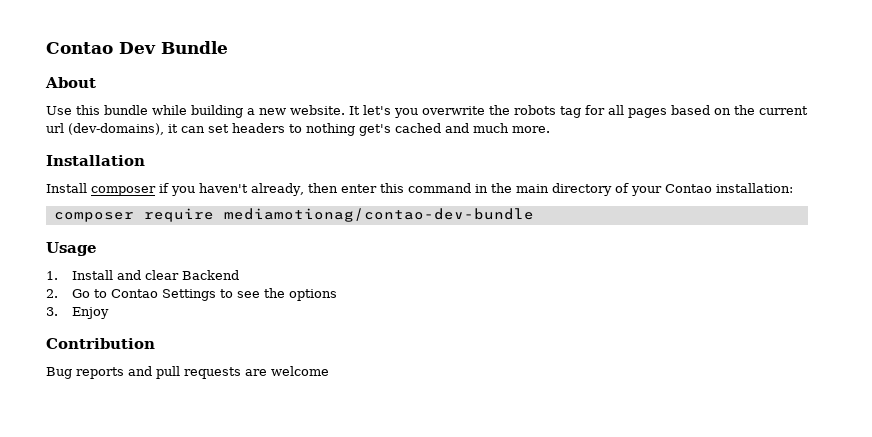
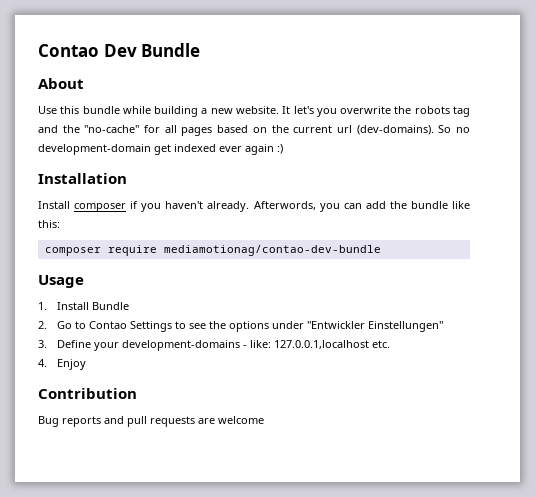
(581, 112) none -> [38,125,140,133] and the "no-cache"
[68,123,550,136] (dev-domains), it can set headers to nothing get's cached and much more. -> [356,125,470,135] [38,144,283,155] (dev-domains). So no development-domain get indexed ever again :)
[251,183,793,196] already, then enter this command in the main directory of your Contao installation: -> [207,201,470,212] [38,220,60,228] already. Afterwords, you can add the bundle like this:
[116,270,239,280] and clear Backend -> [92,302,130,310] Bundle
[46,307,58,316] // 3. -> [272,321,444,332] [38,340,391,351] [38,359,47,367] under "Entwickler Einstellungen" // 3. Define your development-domains - like: 127.0.0.1,localhost etc. // 4.

